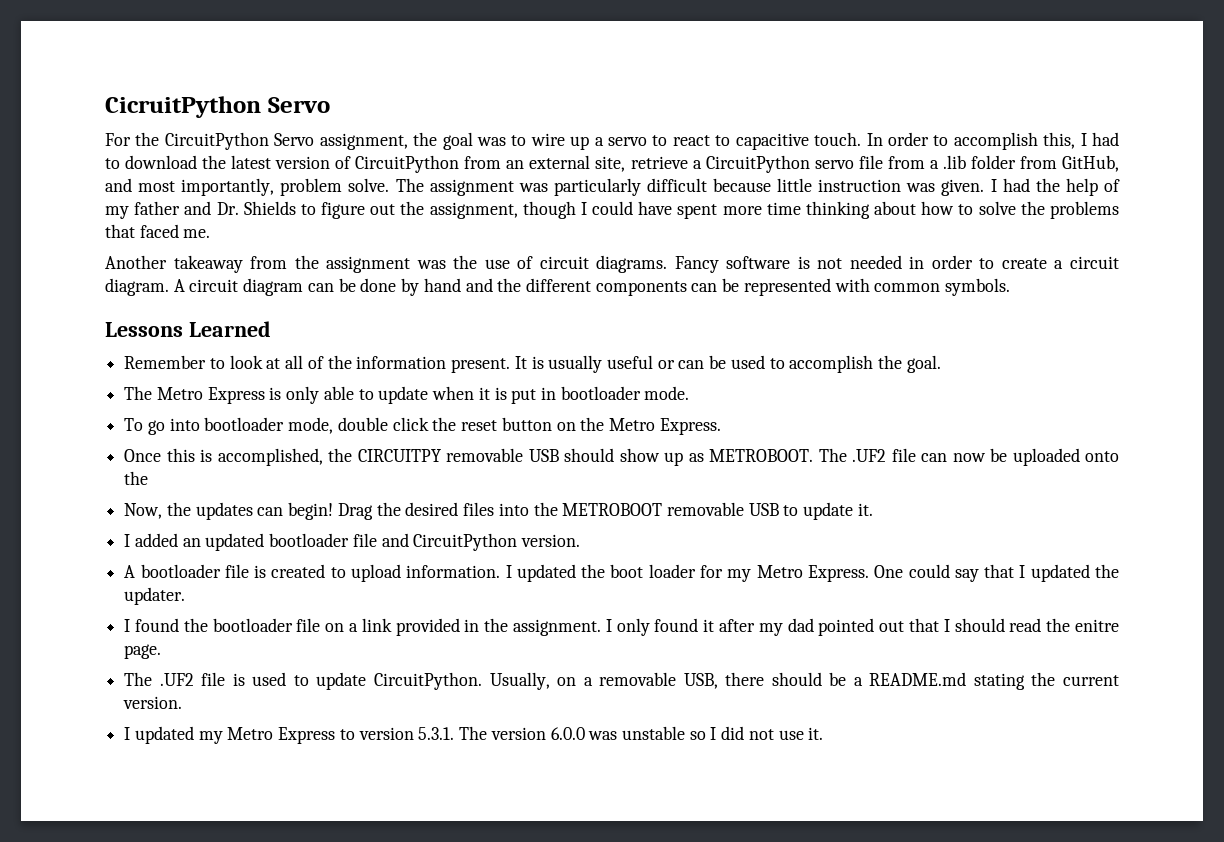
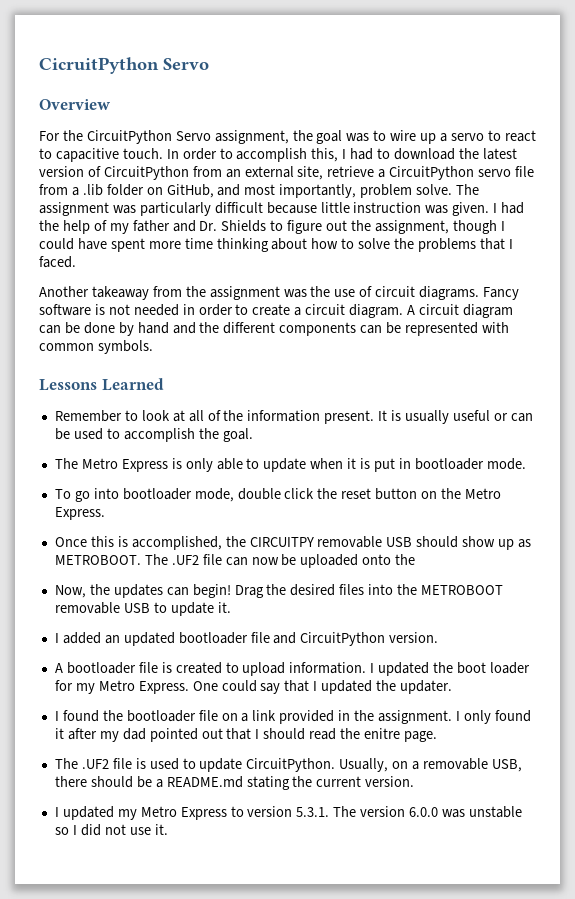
(330, 105) none -> [39,99,111,110] // Overview
[1019,156,1057,169] from -> [146,187,163,195] on
[139,224,211,238] faced me. -> [508,239,513,249] [39,256,76,268] I faced.

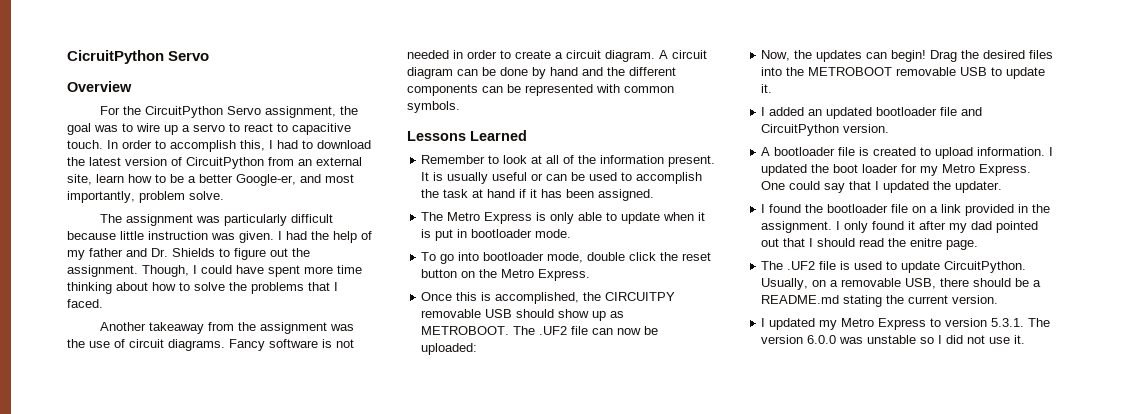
[327,166,535,180] [39,184,214,198] retrieve a CircuitPython servo file from a .lib folder on GitHub, -> [96,174,296,186] learn how to be a better Google-er,
(453, 189) none -> (224, 195) //
[374,220,497,234] assignment, though -> [67,265,189,277] assignment. Though,
[222,428,253,442] goal. -> [443,189,655,201] task at hand if it has been assigned.
[300,554,416,568] uploaded onto the -> [421,343,478,355] uploaded:

